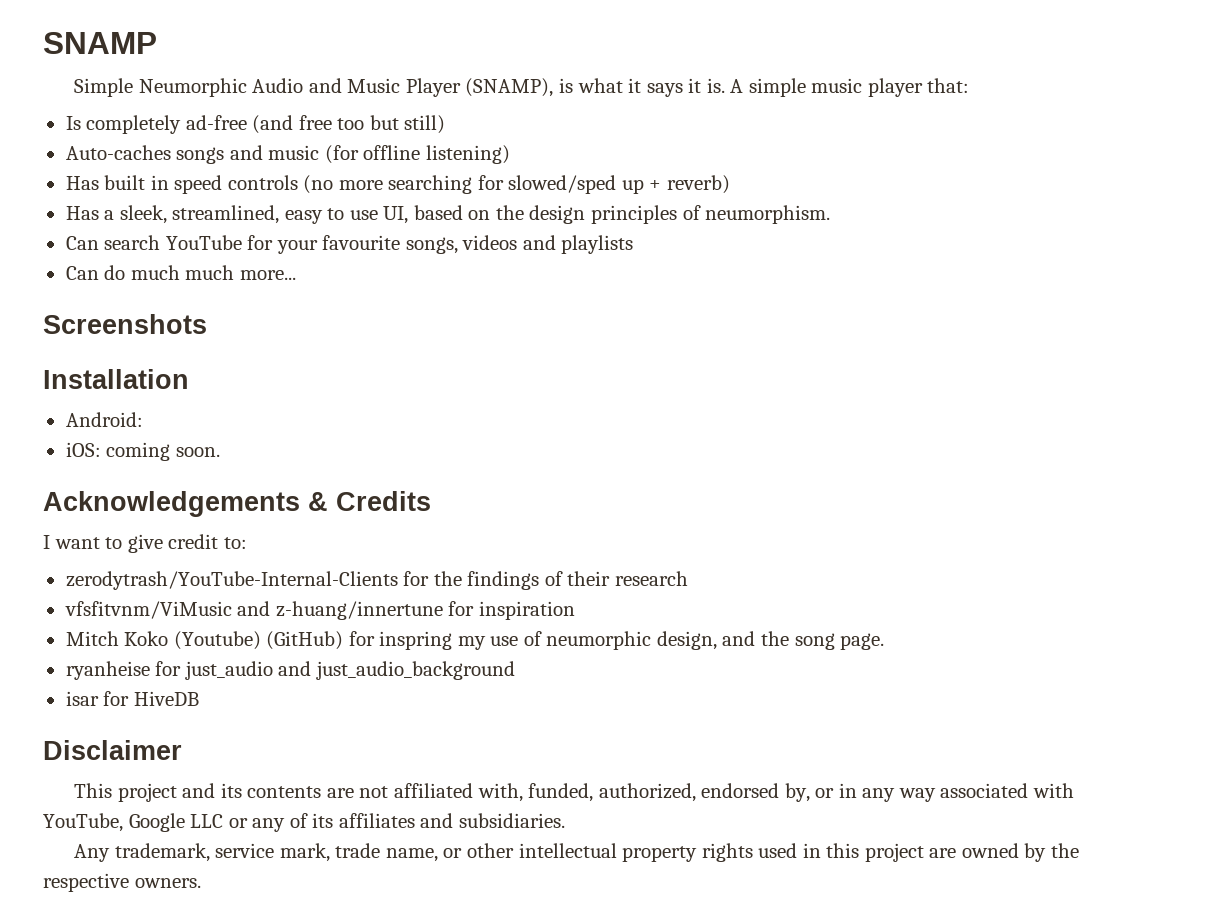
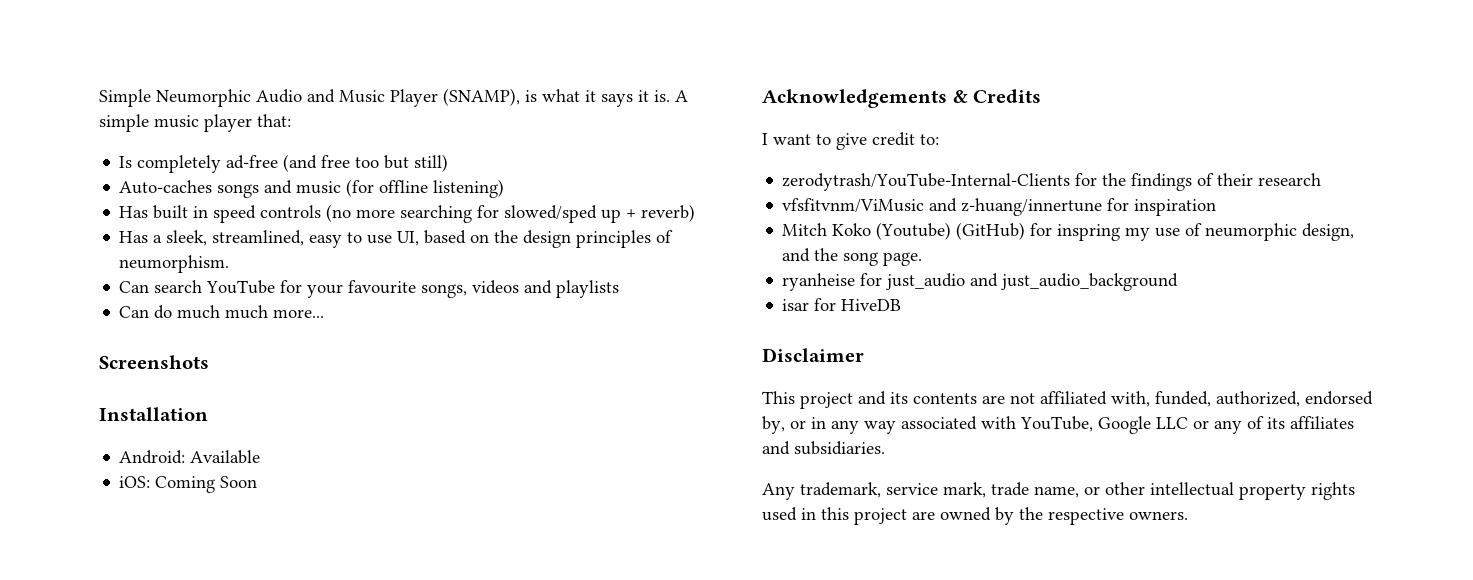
[43,32,157,54] SNAMP // -> (99, 98) none
(143, 419) none -> [190,450,261,464] Available
[106,442,220,461] coming soon. -> [155,476,258,493] Coming Soon

